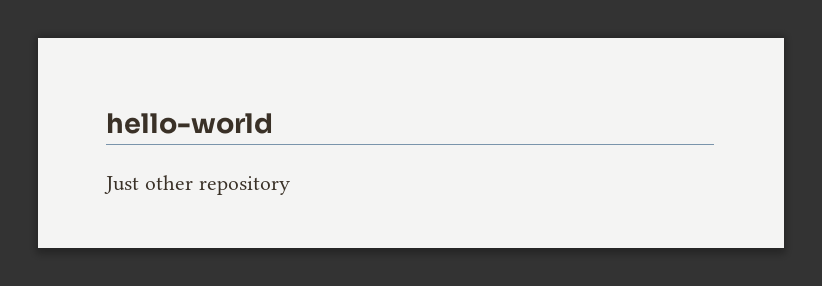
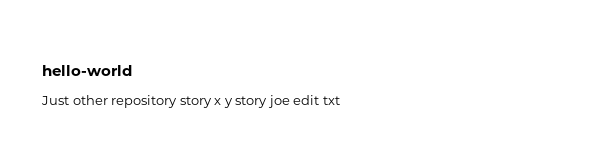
(290, 185) none -> [179,95,340,108] story x y story joe edit txt

